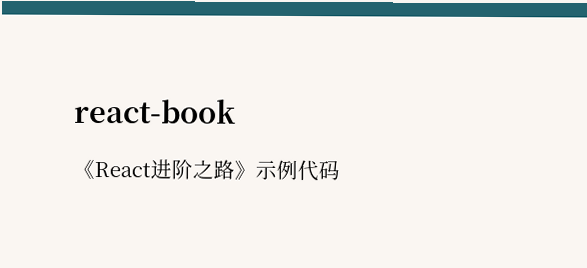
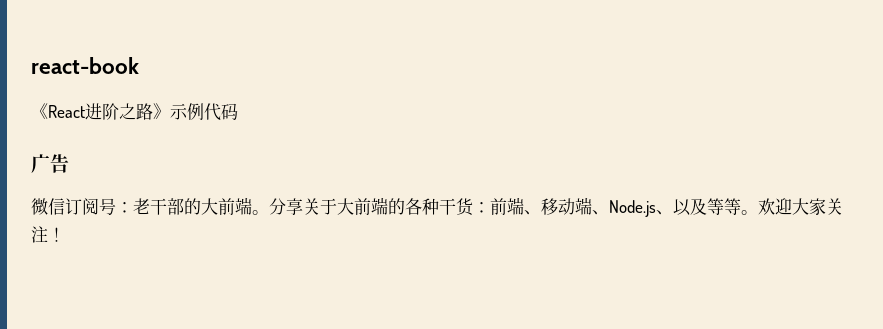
(340, 170) none -> [31,154,69,173] [31,197,843,217] [31,226,65,243] // 广告 // 微信订阅号：老干部的大前端。分享关于大前端的各种干货：前端、移动端、Node.js、以及等等。欢迎大家关注！

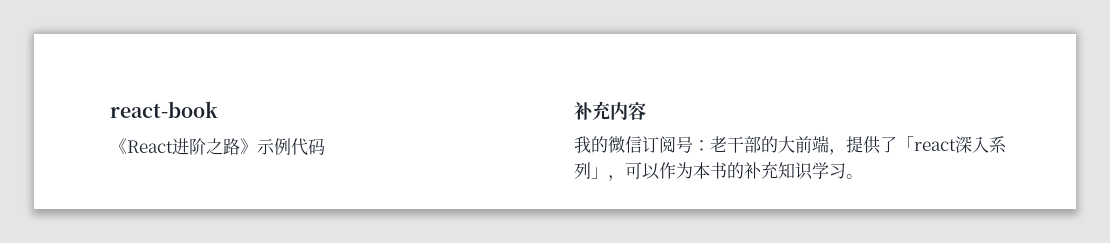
[31,154,69,173] 广告 // -> [574,101,646,120] [574,136,608,153] 补充内容 // 我的
[252,197,843,217] [31,226,65,243] 。分享关于大前端的各种干货：前端、移动端、Node.js、以及等等。欢迎大家关注！ -> [829,136,1006,155] [574,161,863,181] ，提供了「react深入系列」，可以作为本书的补充知识学习。

